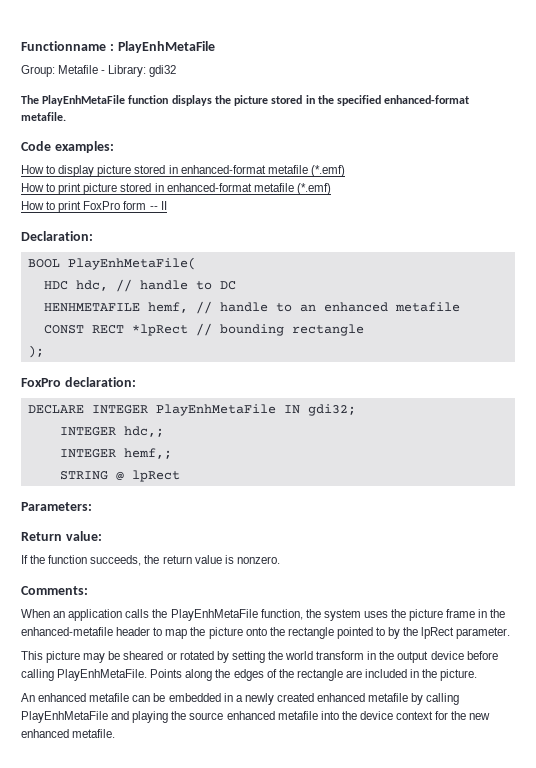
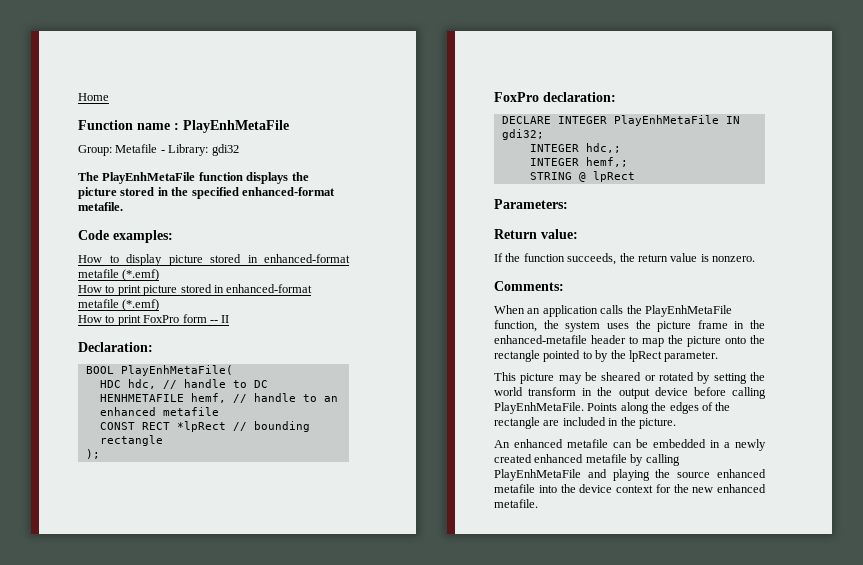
[21,41,106,51] Functionname -> [78,93,109,101] [78,120,170,130] Home // Function name

